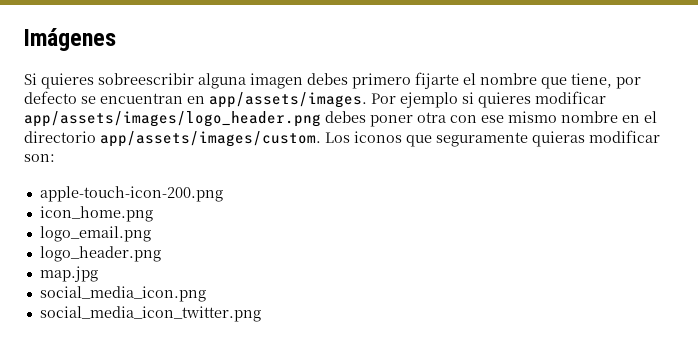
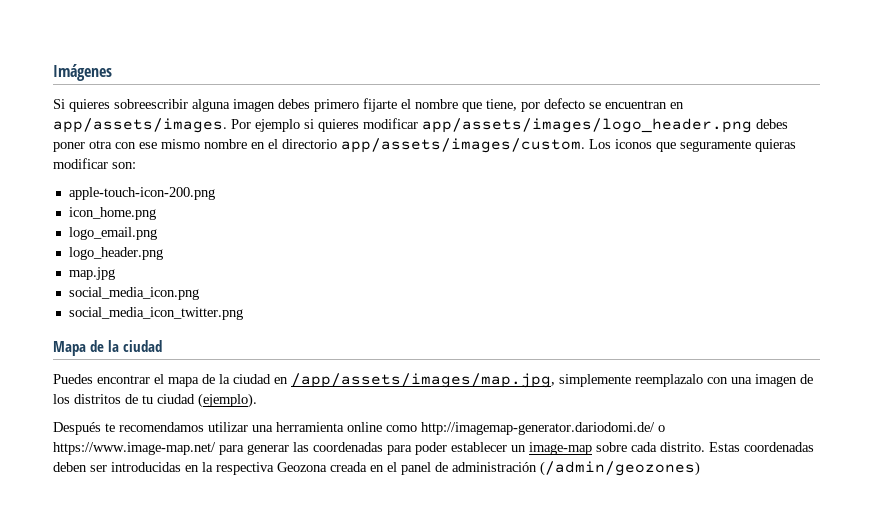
(261, 314) none -> [53,340,162,356] [53,373,813,388] [53,393,257,408] [53,422,665,435] [53,442,814,455] [53,461,700,476] // Mapa de la ciudad // Puedes encontrar el mapa de la ciudad en /app/assets/images/map.jpg, simplemente reemplazalo con una imagen de los distritos de tu ciudad (ejemplo). // Después te recomendamos utilizar una herramienta online como http://imagemap-generator.dariodomi.de/ o https://www.image-map.net/ para generar las coordenadas para poder establecer un image-map sobre cada distrito. Estas coordenadas deben ser introducidas en la respectiva Geozona creada en el panel de administración (/admin/geozones)

